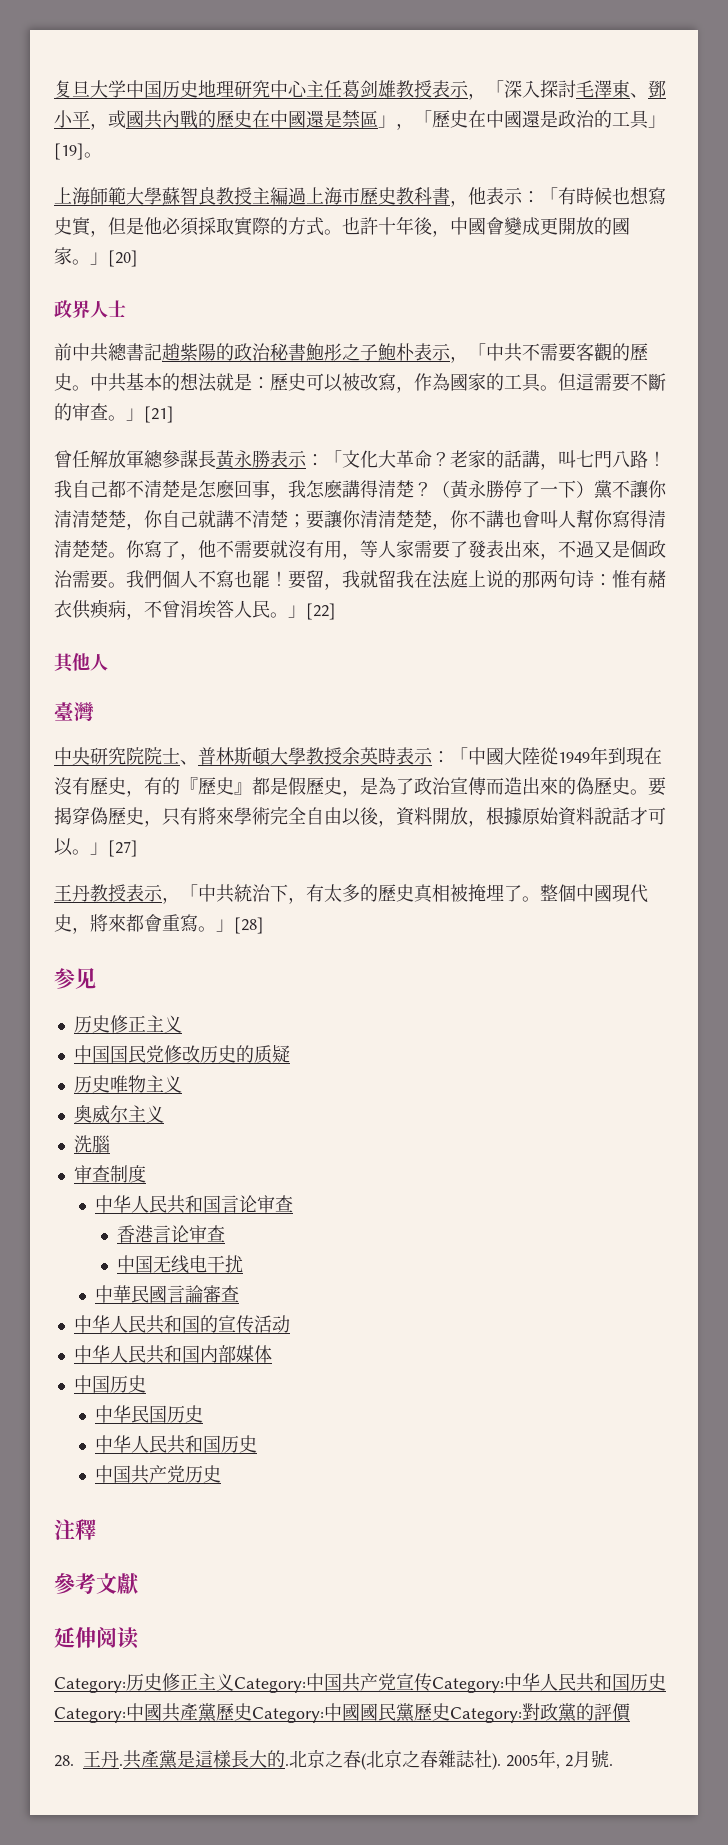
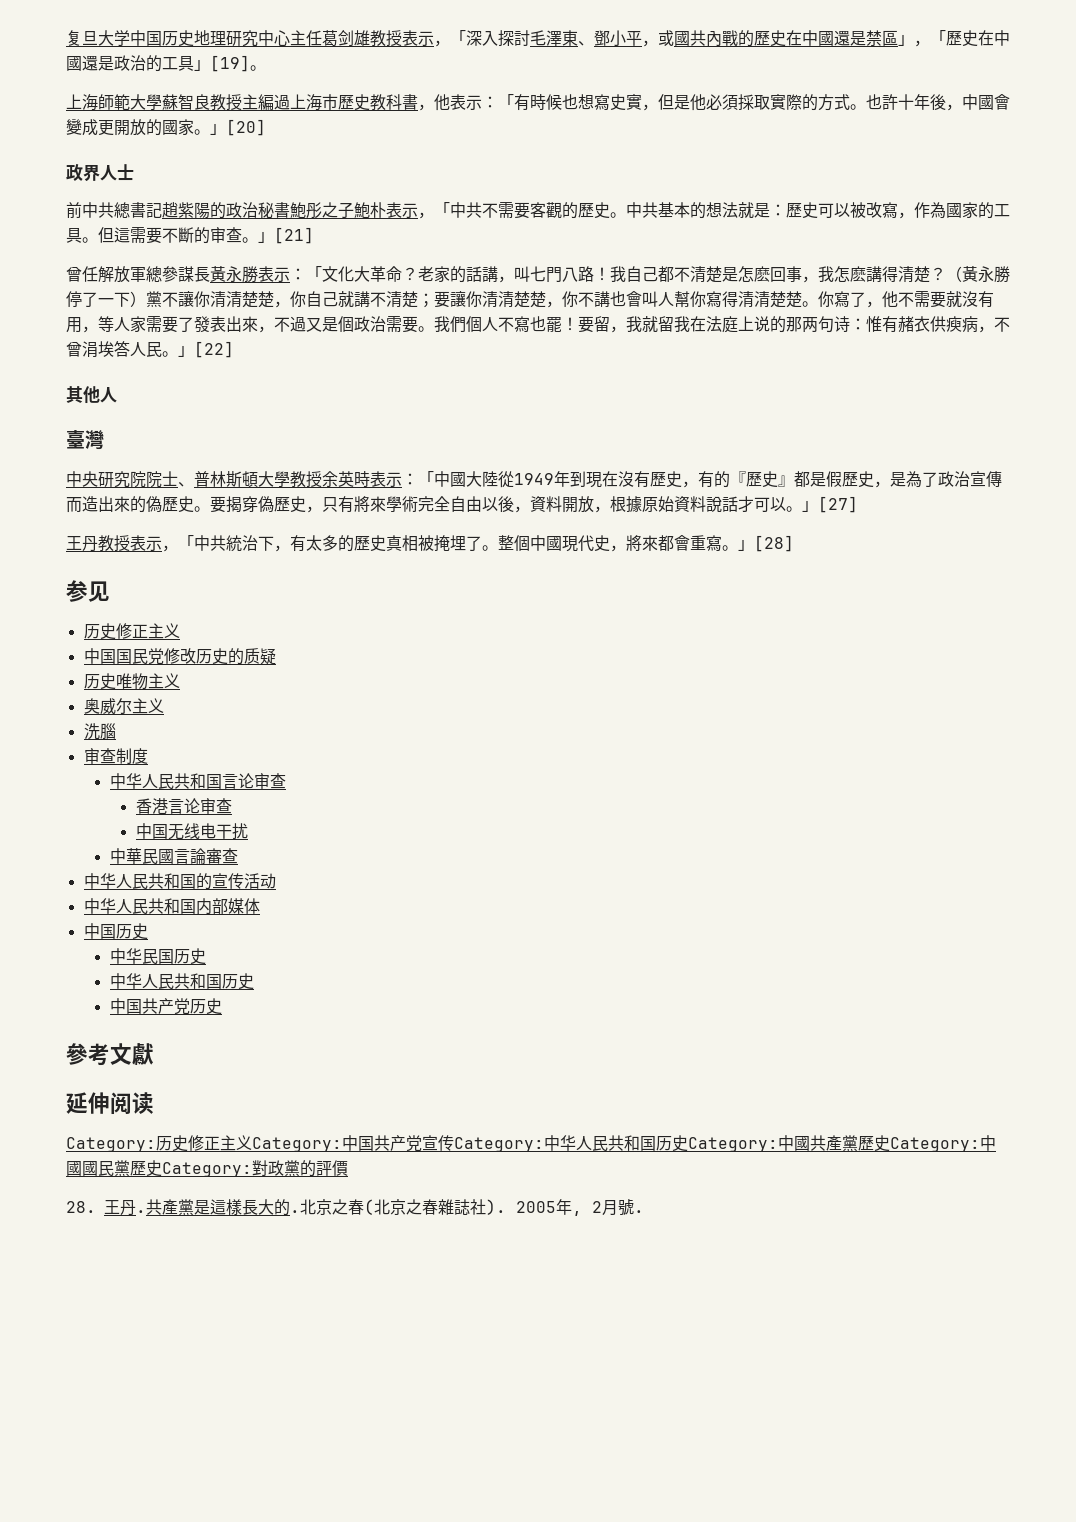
[54,1519,96,1540] // 注釋 -> (222, 1006) none

